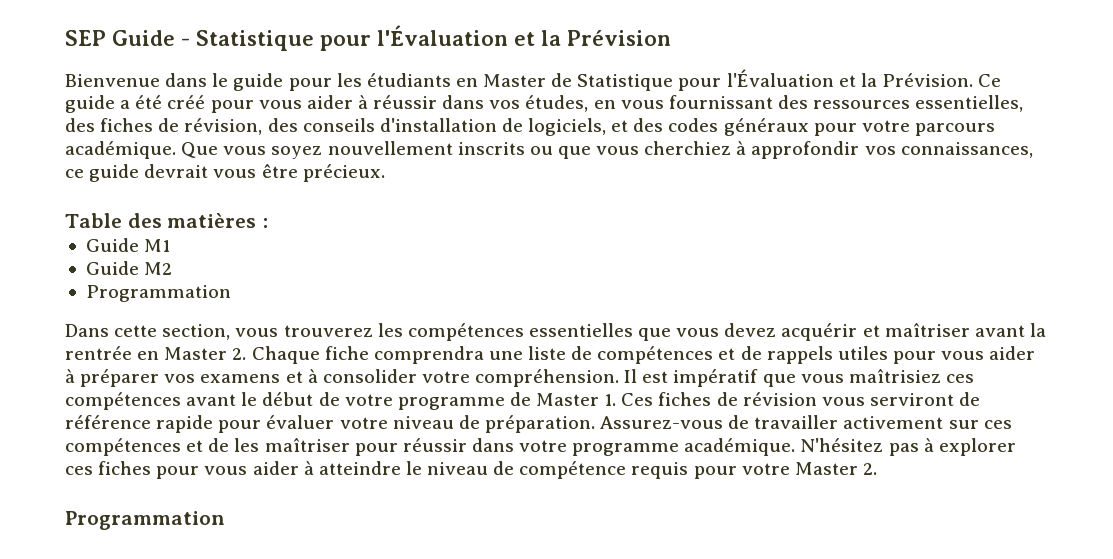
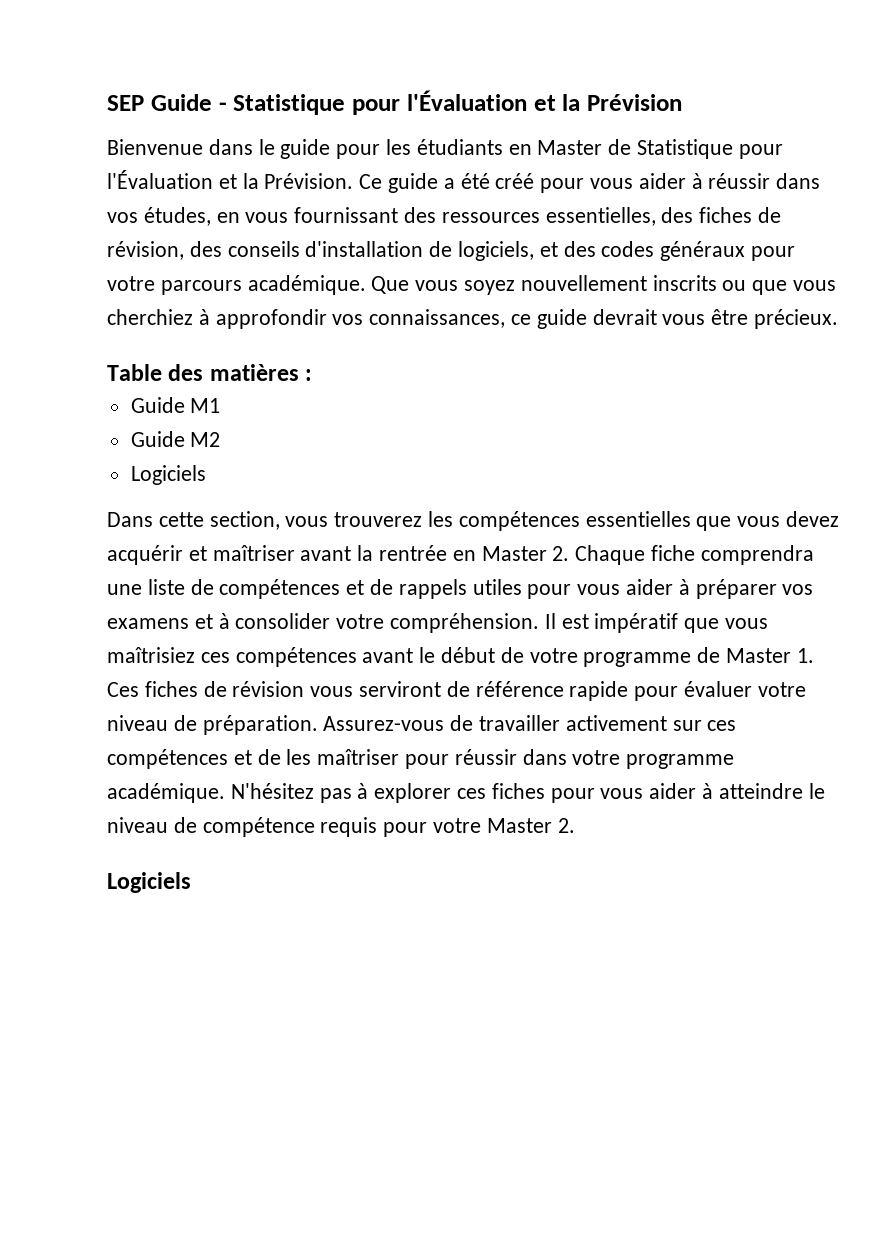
[85,285,231,302] Programmation -> [130,465,206,485] Logiciels
[65,511,225,530] Programmation -> [107,872,191,893] Logiciels

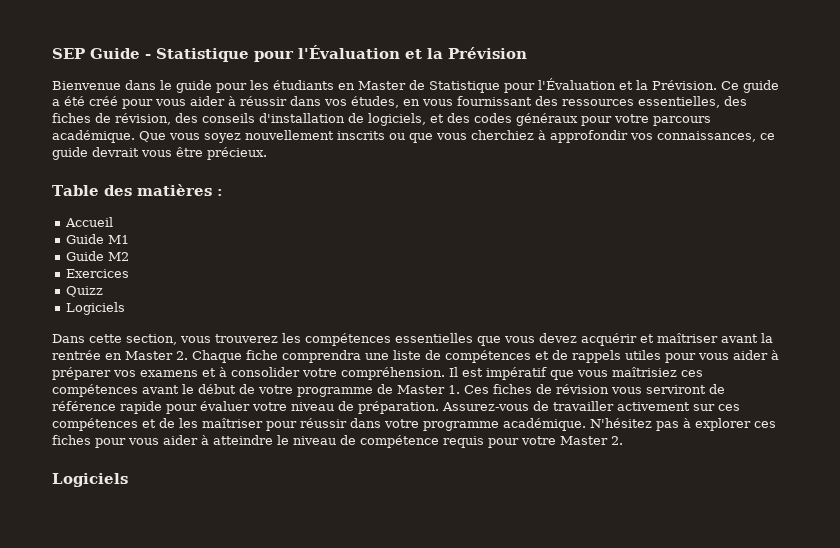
(313, 375) none -> [65,217,114,227] // Accueil
(221, 439) none -> [66,269,130,278] [66,286,104,297] // Exercices // Quizz

